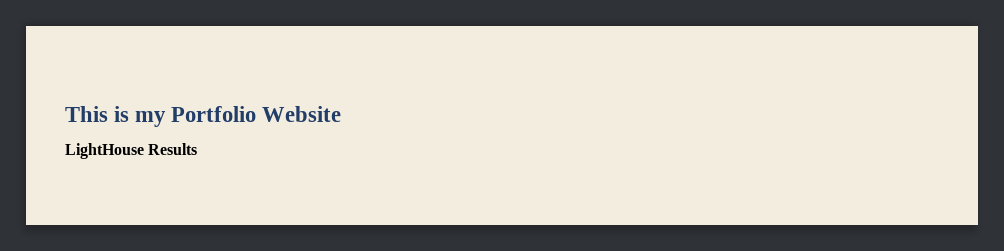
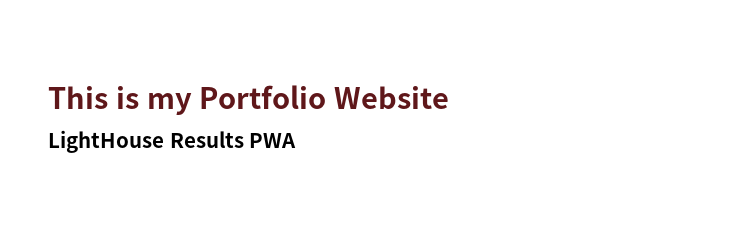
(198, 149) none -> [249,133,297,148] PWA

